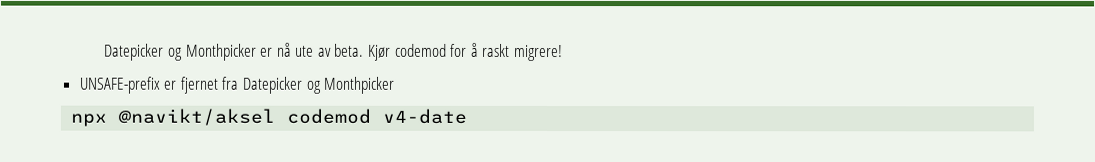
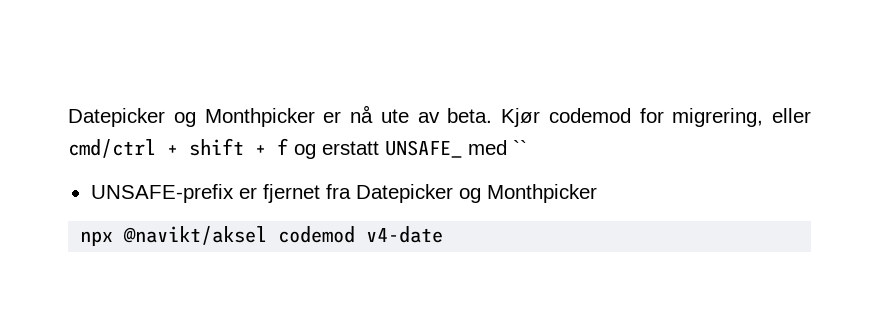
[470,42,563,62] å raskt migrere! -> [672,108,811,127] [68,138,527,159] migrering, eller cmd/ctrl + shift + f og erstatt UNSAFE_ med ``

